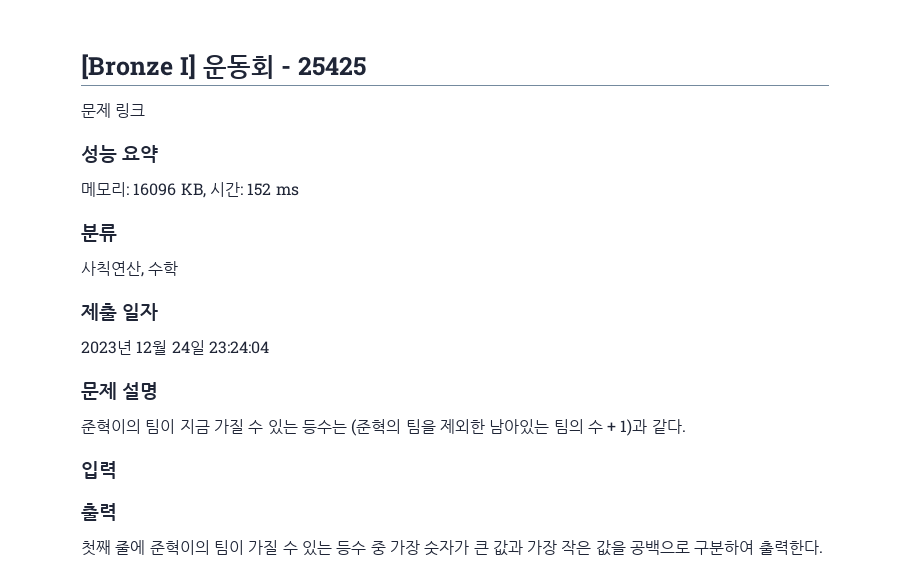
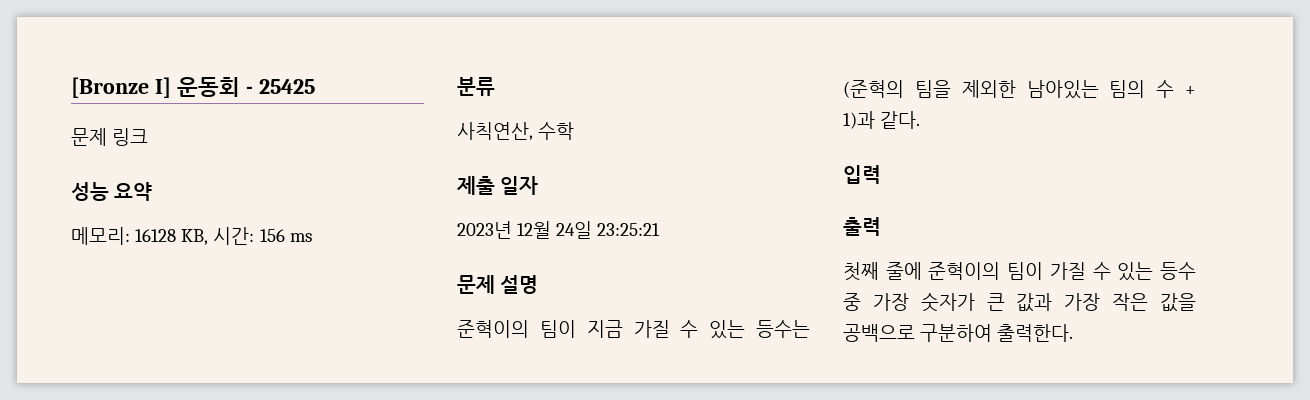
[133,183,177,196] 16096 -> [135,229,177,242] 16128
[247,183,272,196] 152 -> [259,229,285,242] 156
[208,341,269,354] 23:24:04 -> [597,223,661,236] 23:25:21

